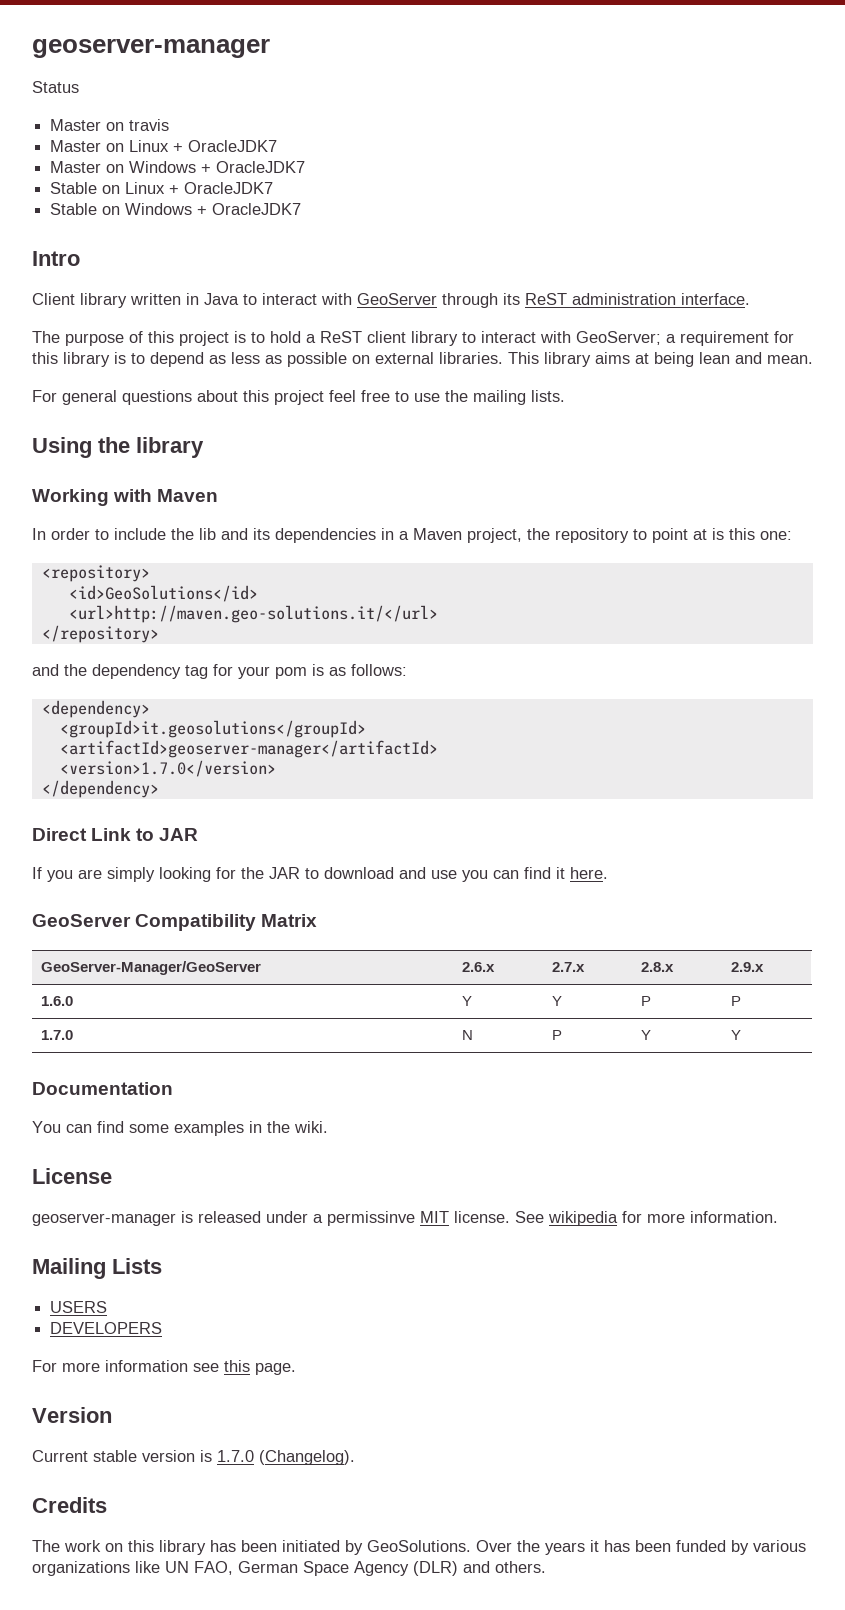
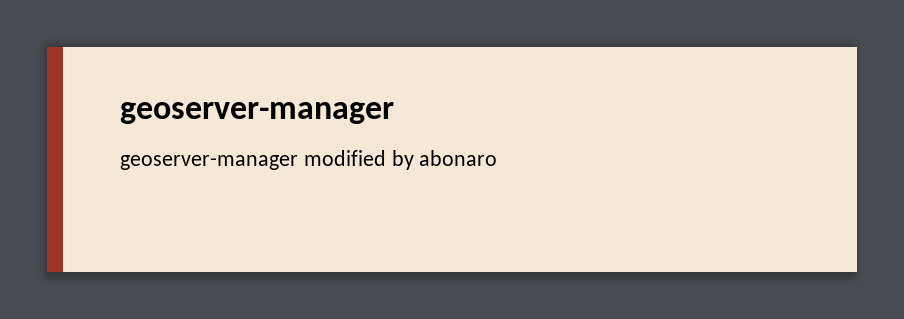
[32,81,79,93] [50,119,170,131] [50,140,278,152] [50,161,306,173] [50,182,274,194] [50,203,302,215] [32,251,80,266] [32,293,750,308] [32,331,794,346] [32,352,813,367] [32,390,565,405] [32,437,204,458] [32,489,219,506] [32,528,792,543] [41,565,150,582] [68,585,258,602] [68,605,438,623] [41,625,159,643] [32,664,407,679] [41,700,150,718] [59,720,366,738] [59,740,438,758] [59,760,276,777] [41,780,159,798] [32,828,199,841] [32,867,608,882] [32,914,318,931] [40,961,261,975] [461,962,495,972] [551,962,585,972] [640,962,674,972] [730,962,764,972] [40,996,73,1006] [461,996,472,1006] [551,996,562,1006] [640,996,651,1006] [730,996,741,1006] [40,1030,73,1040] [461,1030,473,1040] [551,1030,562,1040] [640,1030,651,1040] [730,1030,741,1040] [32,1082,173,1095] [32,1121,328,1136] [32,1168,112,1184] [32,1211,778,1226] [32,1258,162,1279] [50,1301,108,1313] [50,1322,163,1334] [32,1360,296,1375] [32,1407,112,1423] [32,1450,355,1465] [32,1497,107,1513] [32,1540,806,1555] [32,1561,546,1576] Status // Master on travis // Master on Linux + OracleJDK7 // Master on Windows + OracleJDK7 // Stable on Linux + OracleJDK7 // Stable on Windows + OracleJDK7 // Intro // Client library written in Java to interact with GeoServer through its ReST administration interface. // The purpose of this project is to hold a ReST client library to interact with GeoServer; a requirement for this library is to depend as less as possible on external libraries. This library aims at being lean and mean. // For general questions about this project feel free to use the mailing lists. // Using the library // Working with Maven // In order to include the lib and its dependencies in a Maven project, the repository to point at is this one: // <repository> // <id>GeoSolutions</id> // <url>http://maven.geo-solutions.it/</url> // </repository> // and the dependency tag for your pom is as follows: // <dependency> // <groupId>it.geosolutions</groupId> // <artifactId>geoserver-manager</artifactId> // <version>1.7.0</version> // </dependency> // Direct Link to JAR // If you are simply looking for the JAR to download and use you can find it here. // GeoServer Compatibility Matrix // GeoServer-Manager/GeoServer | 2.6.x | 2.7.x | 2.8.x | 2.9.x // 1.6.0 | Y | Y | P | P // 1.7.0 | N | P | Y | Y // Documentation // You can find some examples in the wiki. // License // geoserver-manager is released under a permissinve MIT license. See wikipedia for more information. // Mailing Lists // USERS // DEVELOPERS // For more information see this page. // Version // Current stable version is 1.7.0 (Changelog). // Credits // The work on this library has been initiated by GeoSolutions. Over the years it has been funded by various organizations like UN FAO, German Space Agency (DLR) and others. -> [120,150,498,170] geoserver-manager modified by abonaro

